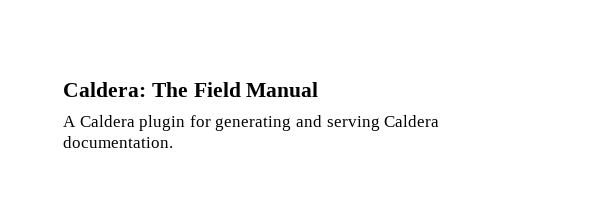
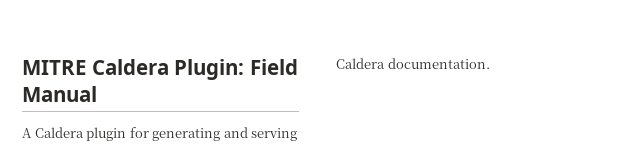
[63,82,188,97] Caldera: The -> [22,59,245,80] MITRE Caldera Plugin:

